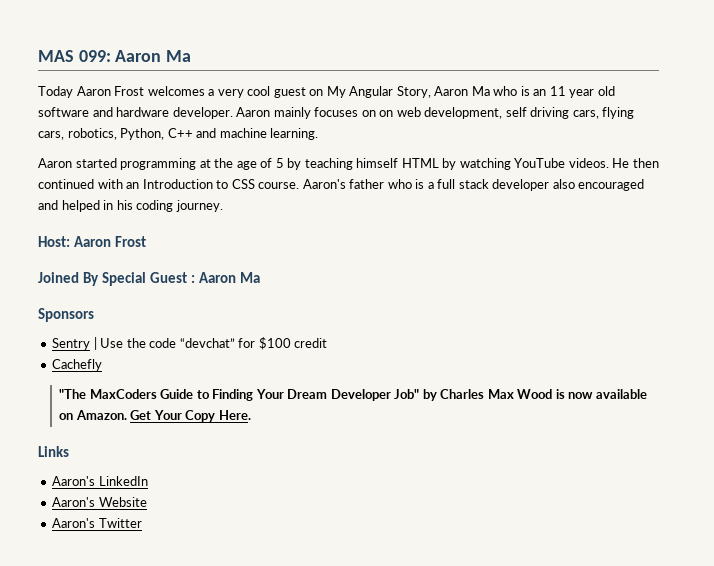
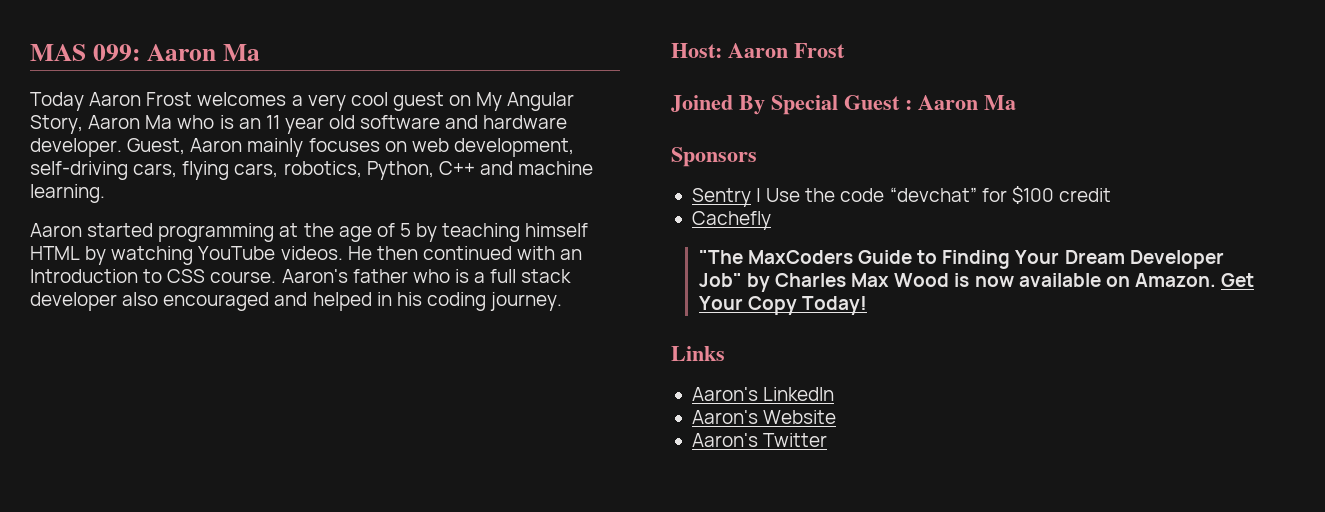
(233, 113) none -> [127,138,186,155] Guest,
[379,110,394,117] on -> (407, 146) none
[505,107,570,119] self driving -> [30,161,128,180] self-driving
[218,410,251,420] Here. -> [802,296,868,315] Today!

